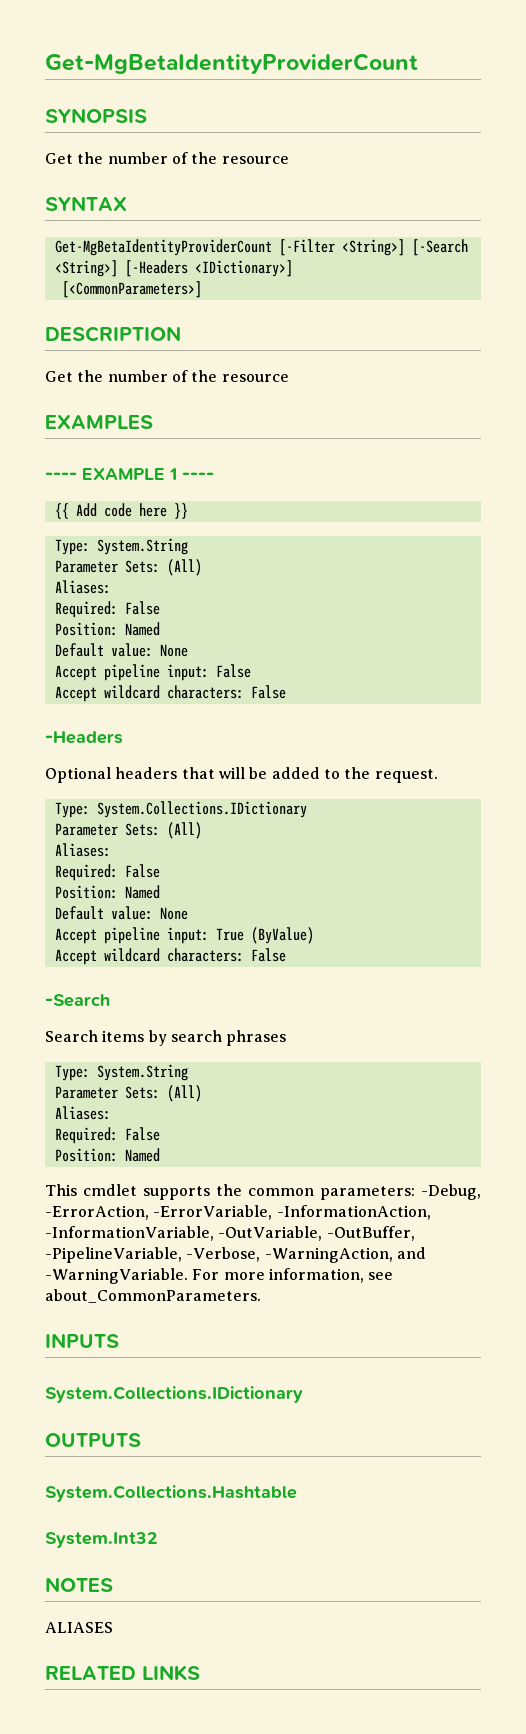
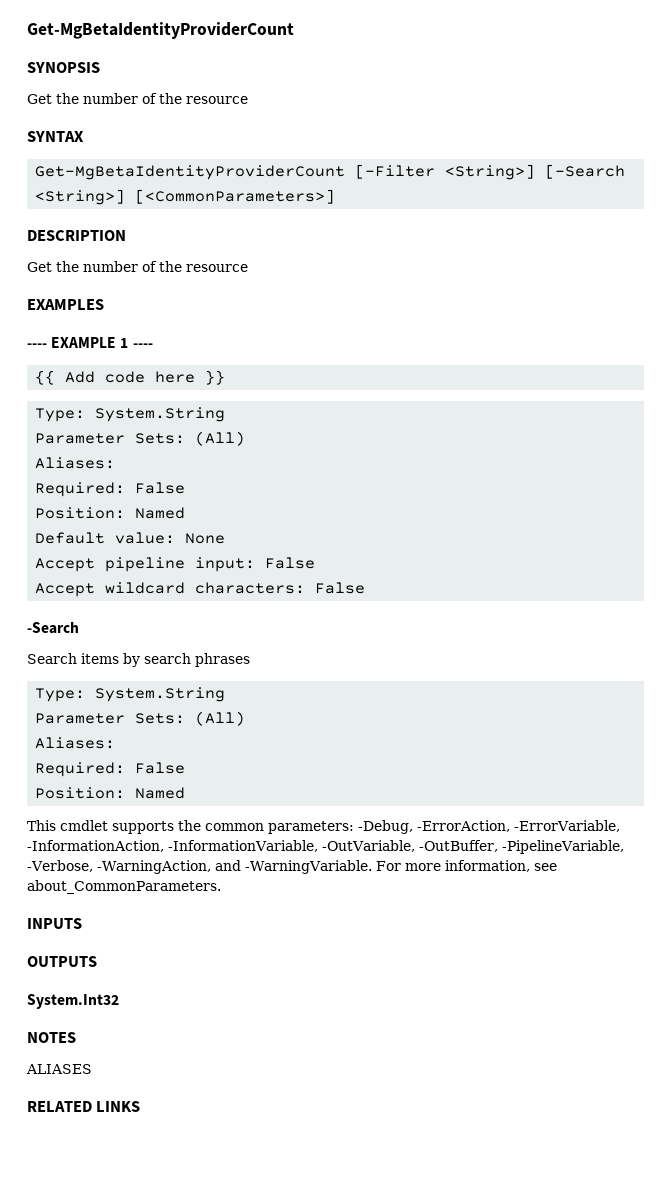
[124,260,293,277] [-Headers <IDictionary>] // -> (126, 197) none
[45,731,123,744] [45,767,438,783] [54,801,307,818] [54,822,202,839] [54,843,111,857] [54,864,160,881] [54,885,160,899] [54,906,188,920] [54,927,314,944] [54,948,286,965] // -Headers // Optional headers that will be added to the request. // Type: System.Collections.IDictionary // Parameter Sets: (All) // Aliases: // Required: False // Position: Named // Default value: None // Accept pipeline input: True (ByValue) // Accept wildcard characters: False -> (366, 588) none
[45,1386,303,1403] // System.Collections.IDictionary -> (82, 923) none
[45,1485,297,1502] // System.Collections.Hashtable -> (97, 961) none

